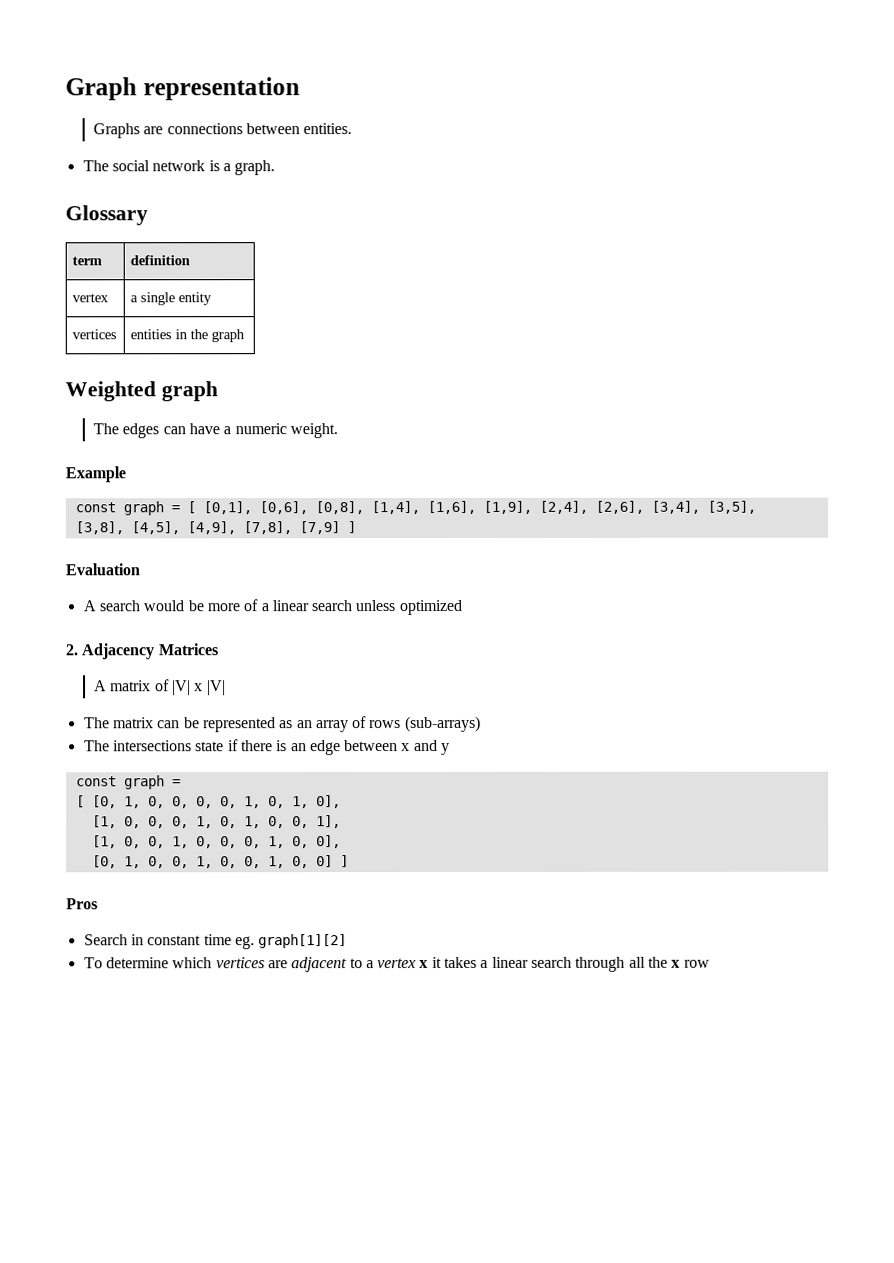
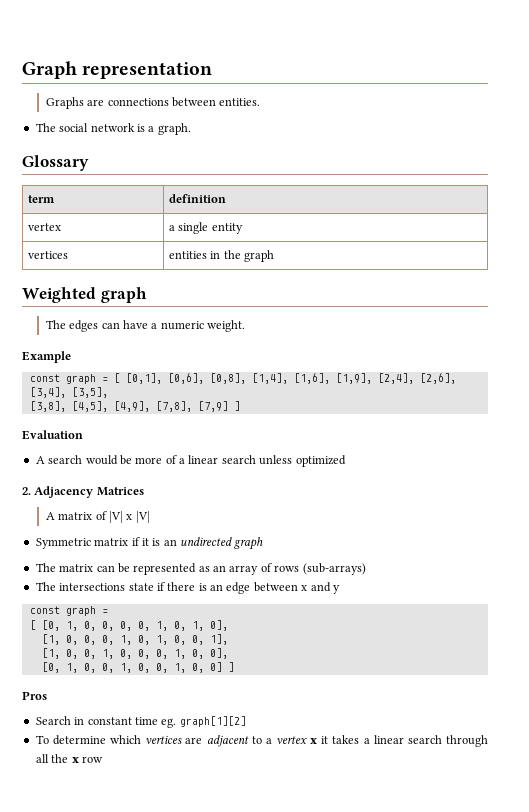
(226, 688) none -> [35,537,264,550] // Symmetric matrix if it is an undirected graph

